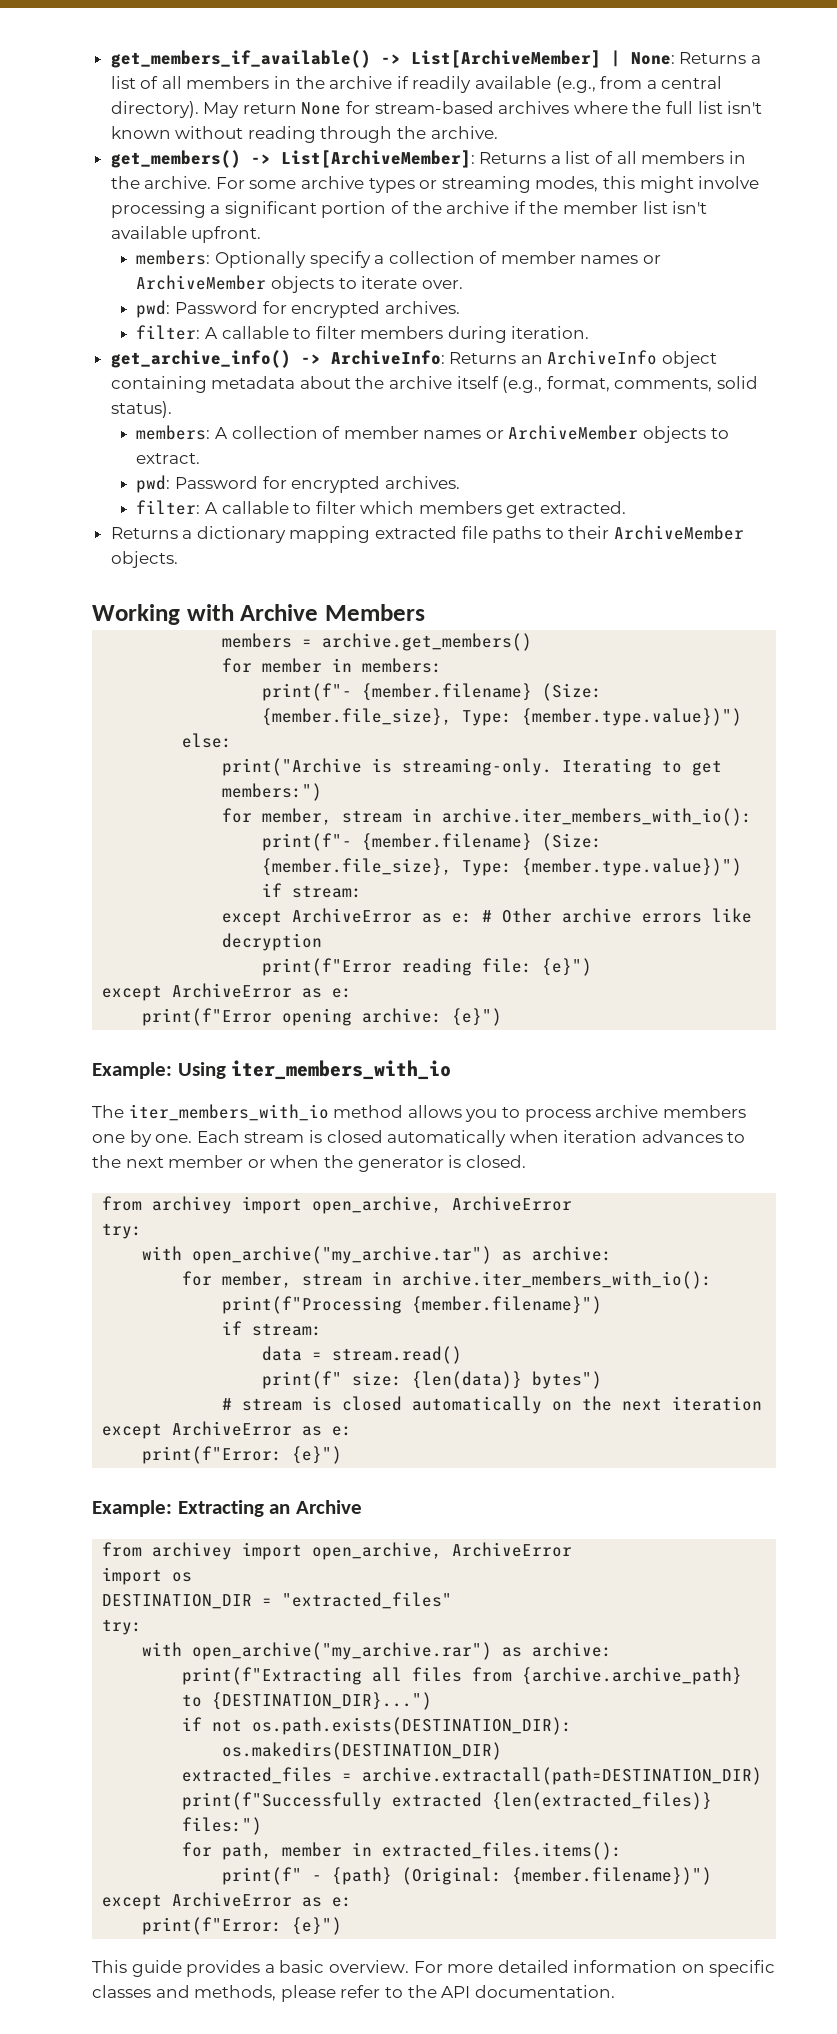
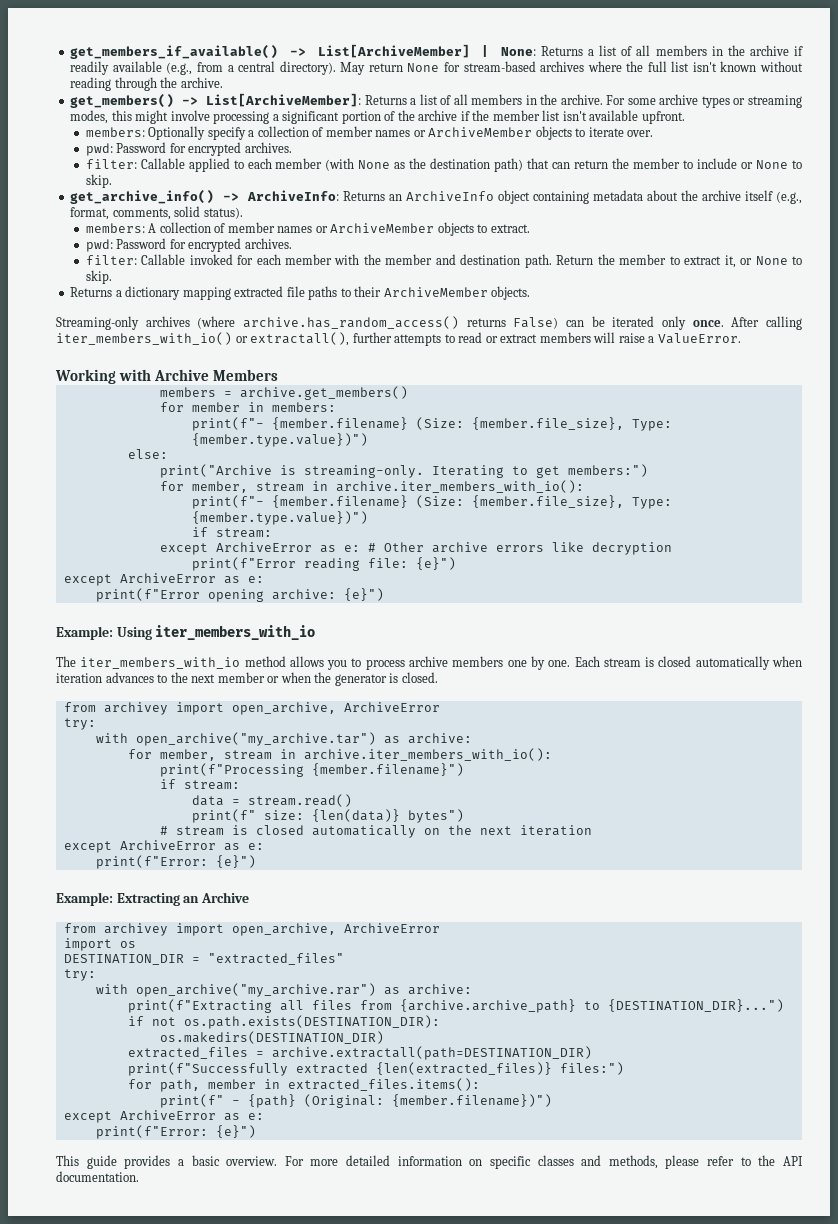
[204,326,590,343] A callable to filter members during iteration. -> [140,158,802,172] [85,174,112,188] Callable applied to each member (with None as the destination path) that can return the member to include or None to skip.
[204,501,627,518] A callable to filter which members get extracted. -> [141,254,803,268] [85,270,112,284] Callable invoked for each member with the member and destination path. Return the member to extract it, or None to skip.
(178, 559) none -> [56,316,802,330] [56,332,741,346] // Streaming-only archives (where archive.has_random_access() returns False) can be iterated only once. After calling iter_members_with_io() or extractall(), further attempts to read or extract members will raise a ValueError.

